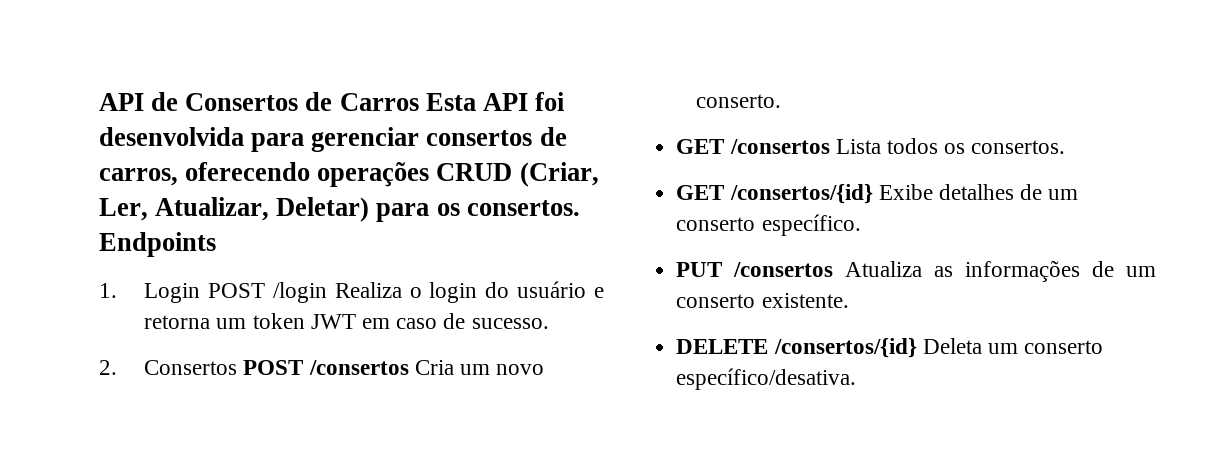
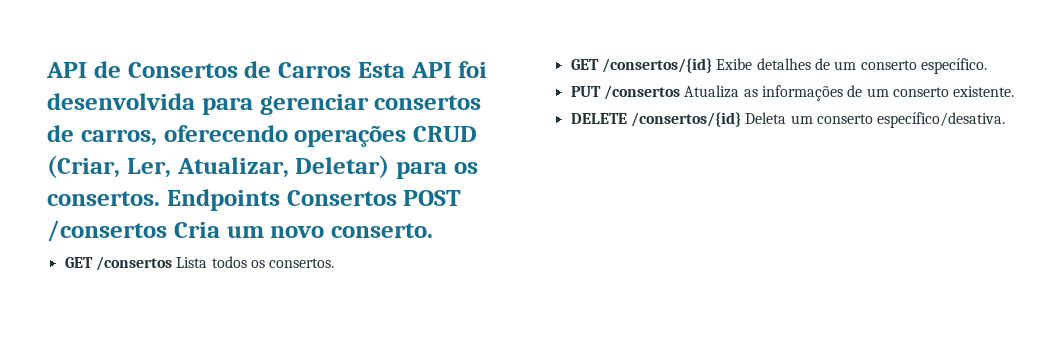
[99,281,604,303] [144,313,549,329] [99,360,117,375] // 1. Login POST /login Realiza o login do usuário e retorna um token JWT em caso de sucesso. // 2. -> (280, 200) none

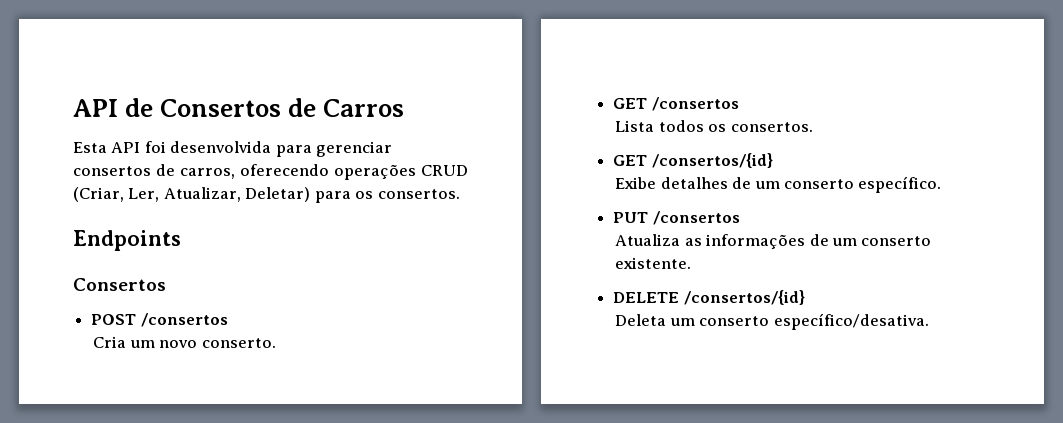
(351, 70) none -> (405, 108) //
(160, 198) none -> (460, 194) //
[286,190,397,206] Consertos -> [73,278,166,291] // Consertos //
(167, 231) none -> (228, 320) //
(172, 263) none -> (739, 104) //
(712, 65) none -> (773, 160) //
(680, 92) none -> (740, 218) //
(741, 119) none -> (805, 297) //

